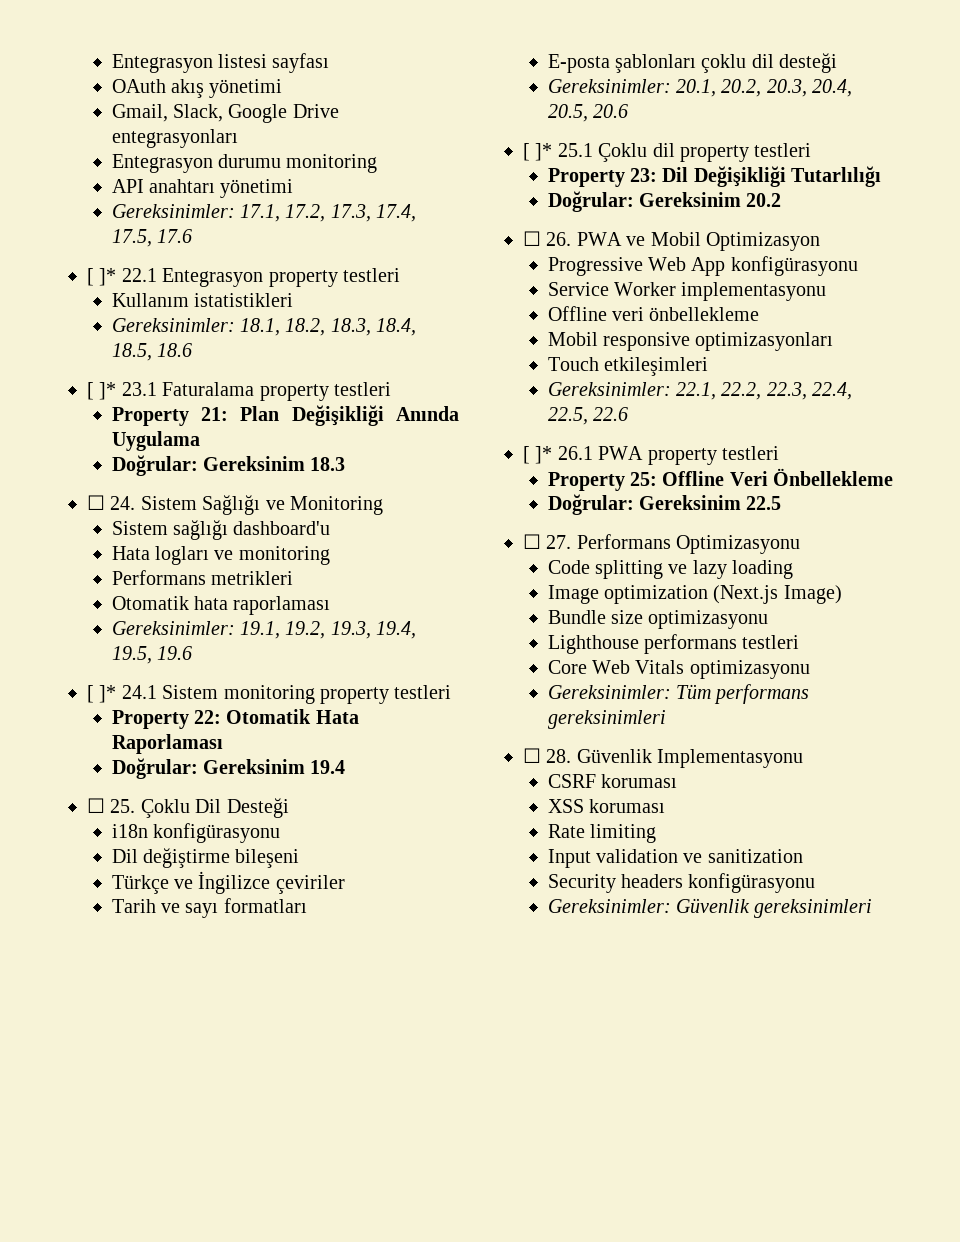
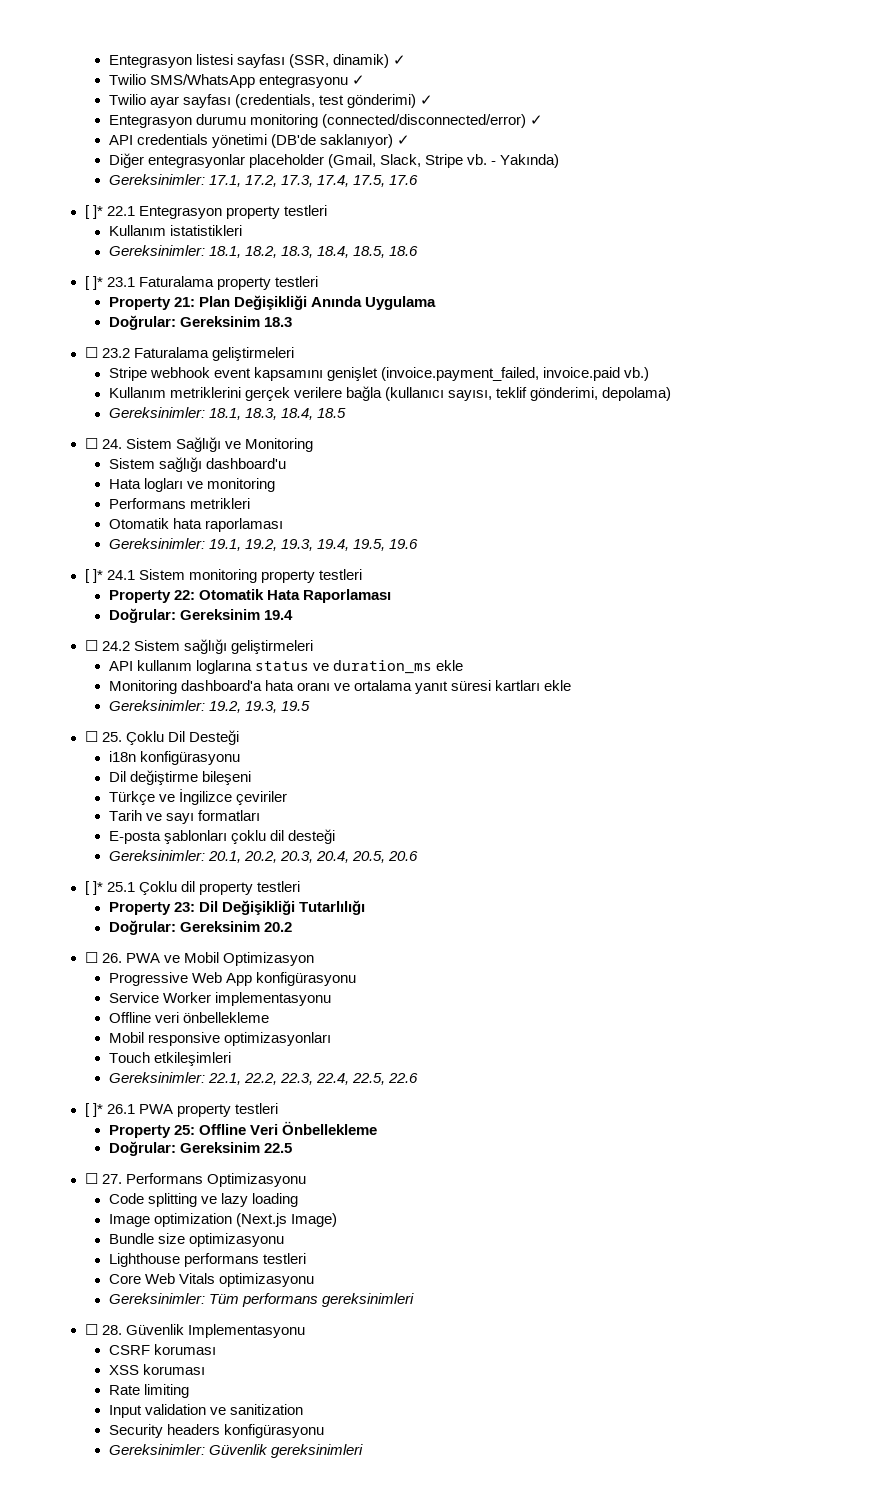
[111,79,283,98] [111,104,339,123] [111,129,238,148] // OAuth akış yönetimi // Gmail, Slack, Google Drive entegrasyonları -> [288,54,406,68] [108,74,365,88] [108,94,433,108] (SSR, dinamik) ✓ // Twilio SMS/WhatsApp entegrasyonu ✓ // Twilio ayar sayfası (credentials, test gönderimi) ✓
[111,179,294,198] // API anahtarı yönetimi -> [321,114,543,128] [108,134,410,148] [108,153,559,168] (connected/disconnected/error) ✓ // API credentials yönetimi (DB'de saklanıyor) ✓ // Diğer entegrasyonlar placeholder (Gmail, Slack, Stripe vb. - Yakında)
(346, 464) none -> [84,347,294,361] [108,367,649,381] [108,386,671,401] [108,407,346,420] // ☐ 23.2 Faturalama geliştirmeleri // Stripe webhook event kapsamını genişlet (invoice.payment_failed, invoice.paid vb.) // Kullanım metriklerini gerçek verilere bağla (kullanıcı sayısı, teklif gönderimi, depolama) // Gereksinimler: 18.1, 18.3, 18.4, 18.5
(346, 767) none -> [84,639,313,654] [108,660,463,674] [108,680,571,694] [108,700,310,713] // ☐ 24.2 Sistem sağlığı geliştirmeleri // API kullanım loglarına status ve duration_ms ekle // Monitoring dashboard'a hata oranı ve ortalama yanıt süresi kartları ekle // Gereksinimler: 19.2, 19.3, 19.5

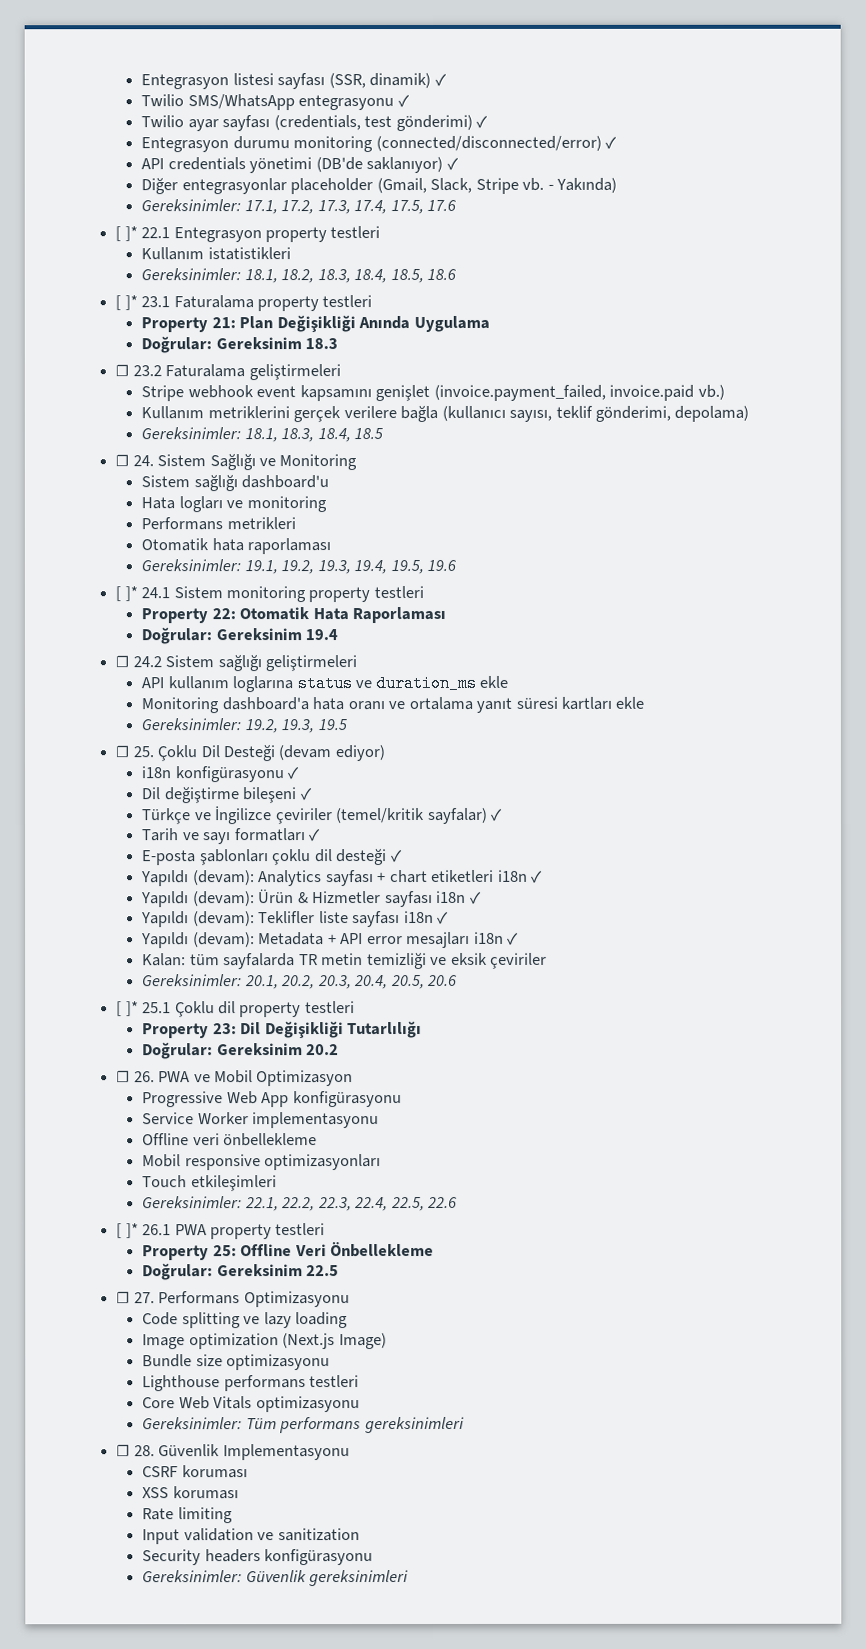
(239, 737) none -> [278,745,385,762] (devam ediyor)
(240, 758) none -> [287,767,300,780] ✓
(251, 778) none -> [299,788,312,801] ✓
(287, 798) none -> [335,807,503,825] (temel/kritik sayfalar) ✓
(260, 815) none -> [309,829,322,842] ✓
(335, 836) none -> [390,850,403,863] [141,869,543,887] [141,889,482,908] [141,910,450,928] [141,931,519,949] [142,952,547,970] ✓ // Yapıldı (devam): Analytics sayfası + chart etiketleri i18n ✓ // Yapıldı (devam): Ürün & Hizmetler sayfası i18n ✓ // Yapıldı (devam): Teklifler liste sayfası i18n ✓ // Yapıldı (devam): Metadata + API error mesajları i18n ✓ // Kalan: tüm sayfalarda TR metin temizliği ve eksik çeviriler

